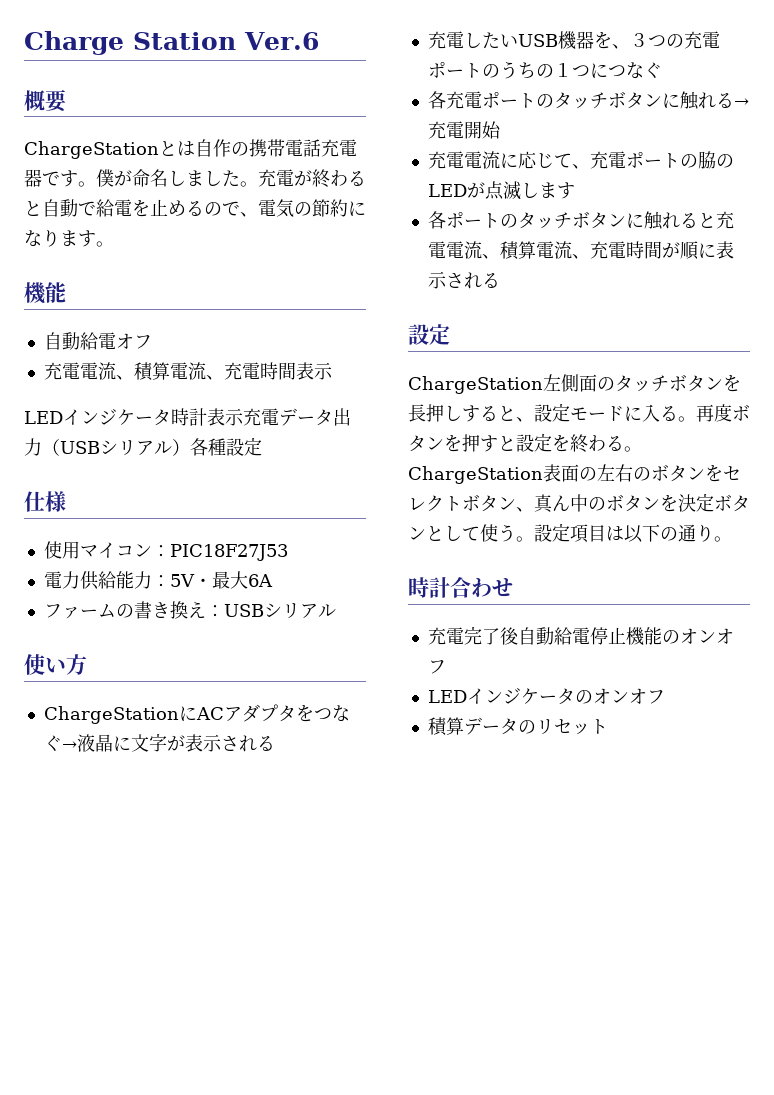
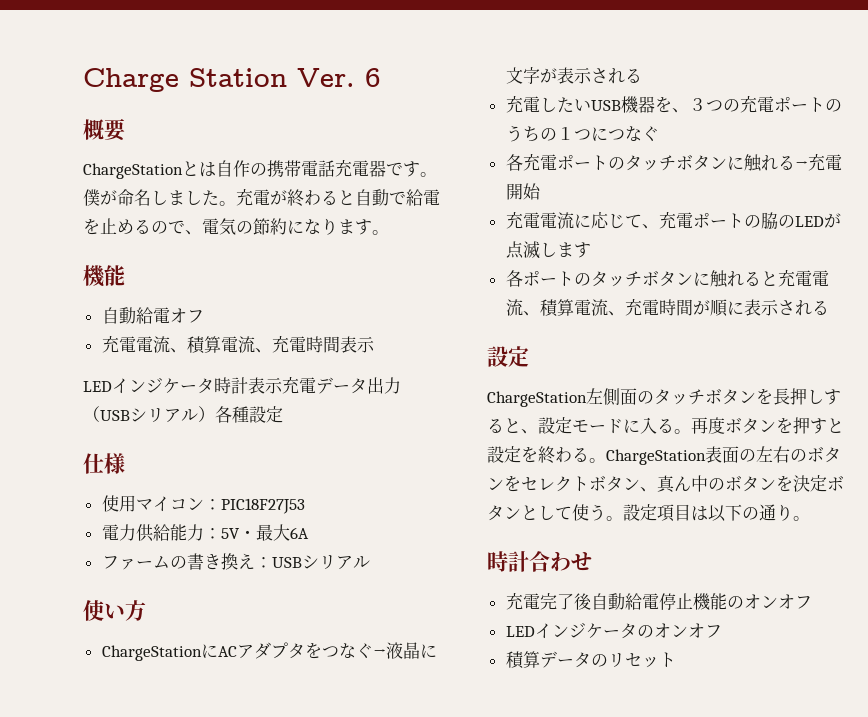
[244,32,319,50] Ver.6 -> [297,68,381,87] Ver. 6

